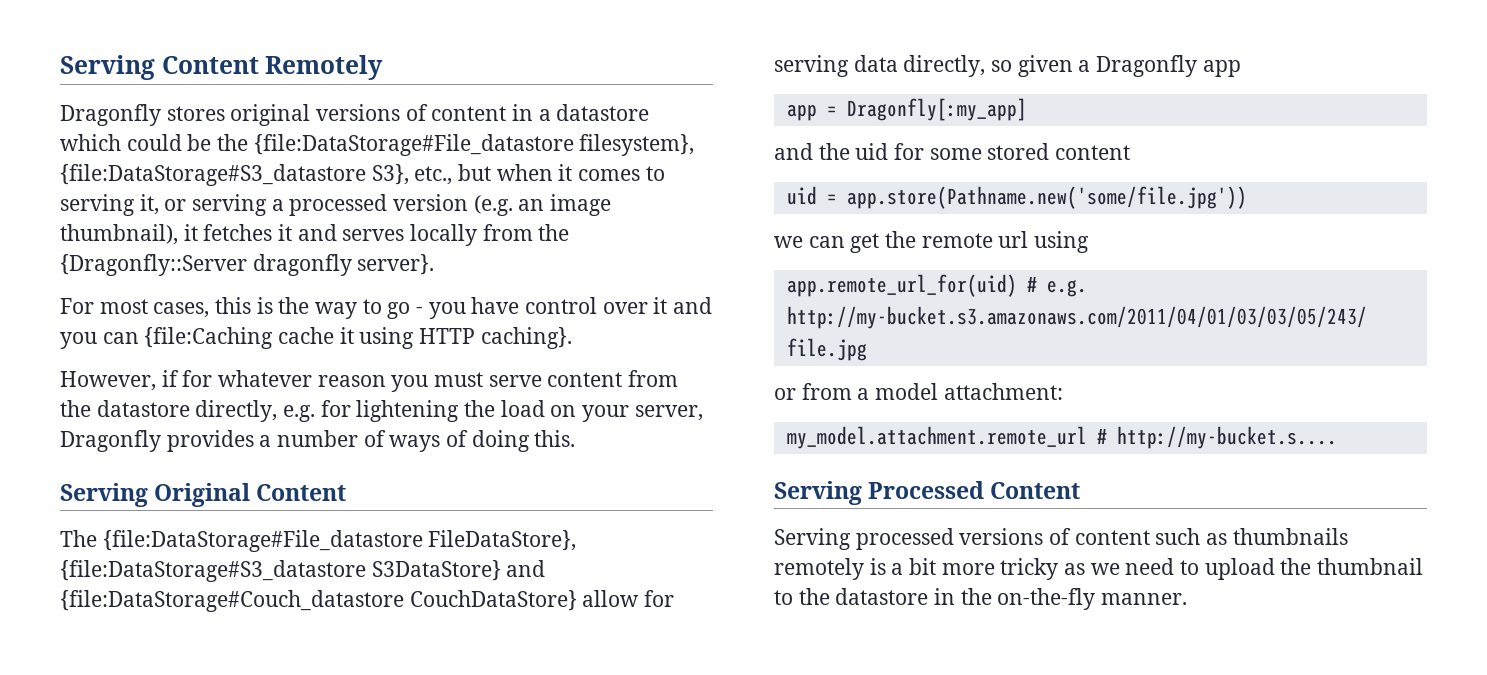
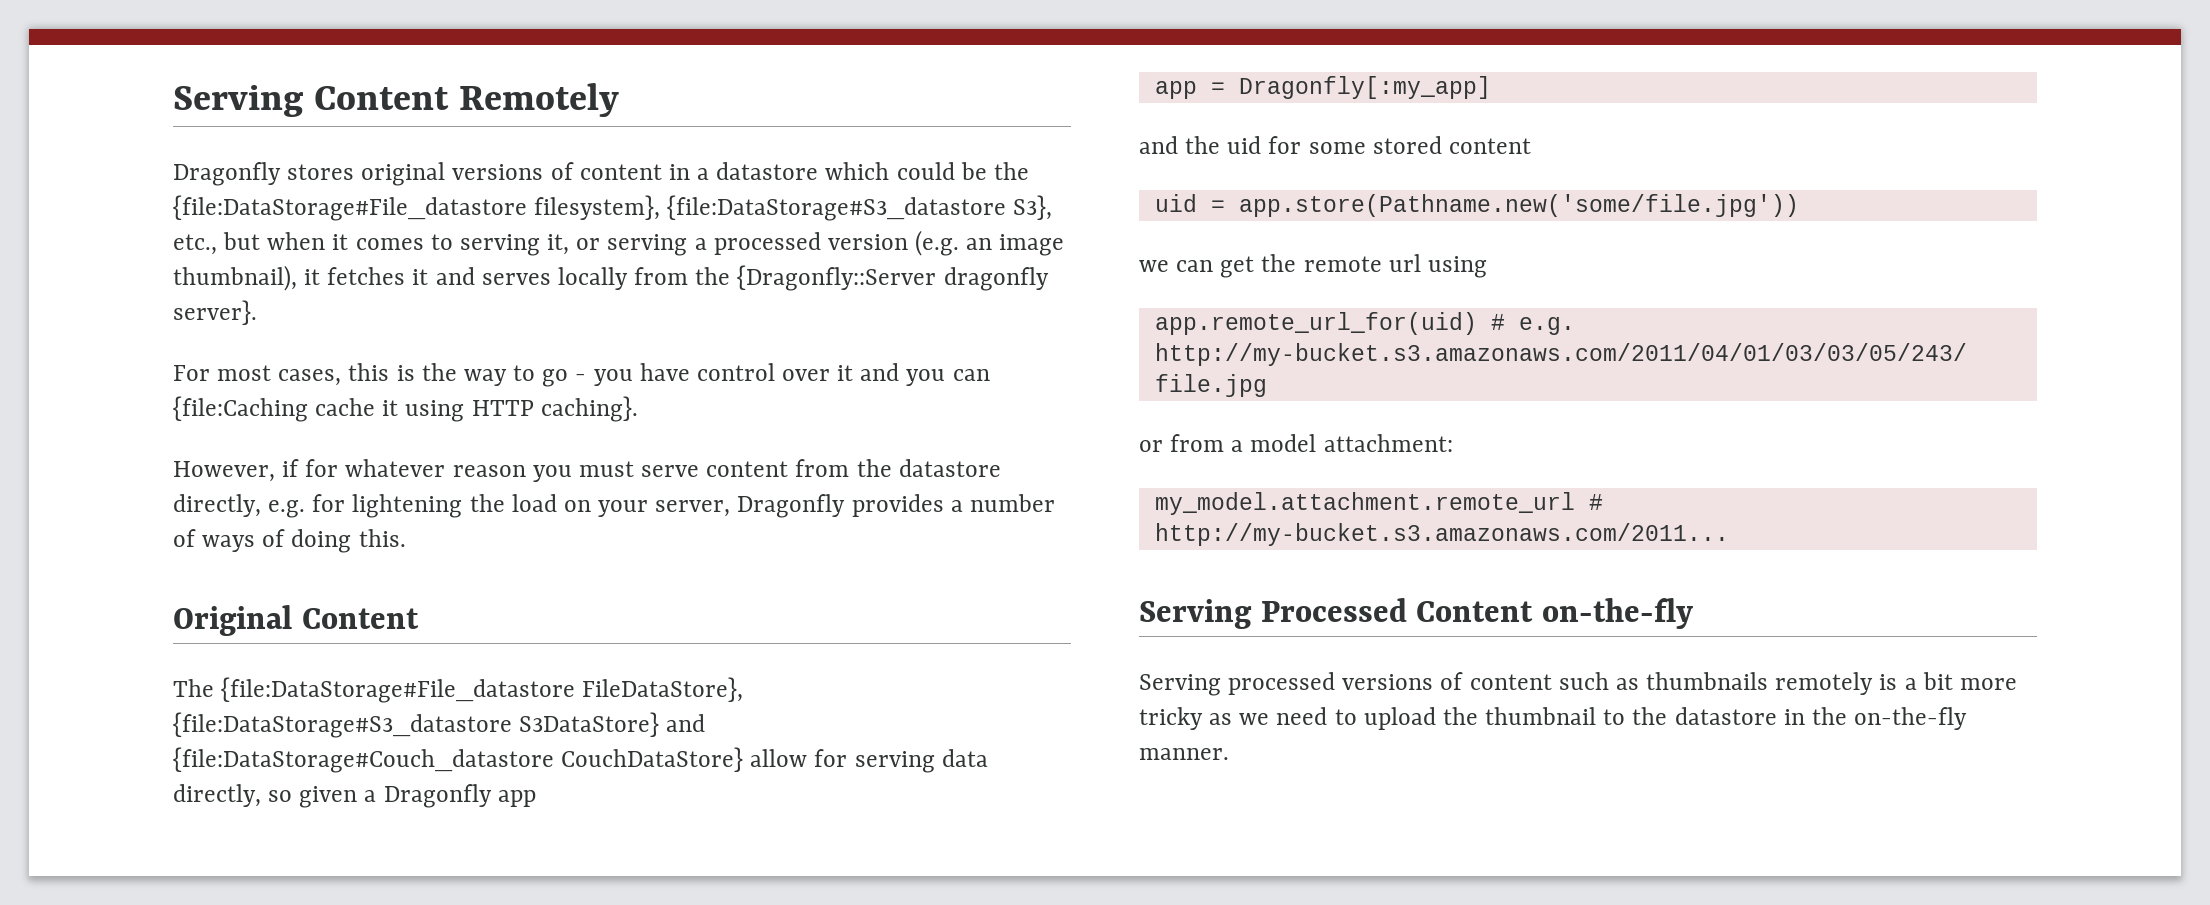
[60,483,148,507] Serving -> (406, 538) none
[1116,426,1337,449] http://my-bucket.s.... -> [1154,523,1729,546] http://my-bucket.s3.amazonaws.com/2011...
(1081, 490) none -> [1541,598,1693,629] on-the-fly

